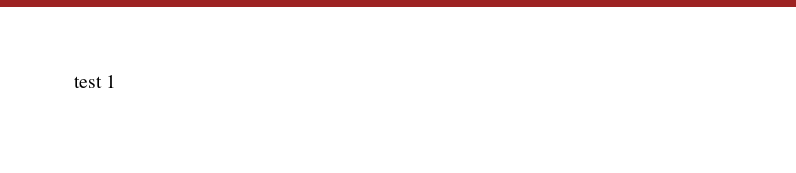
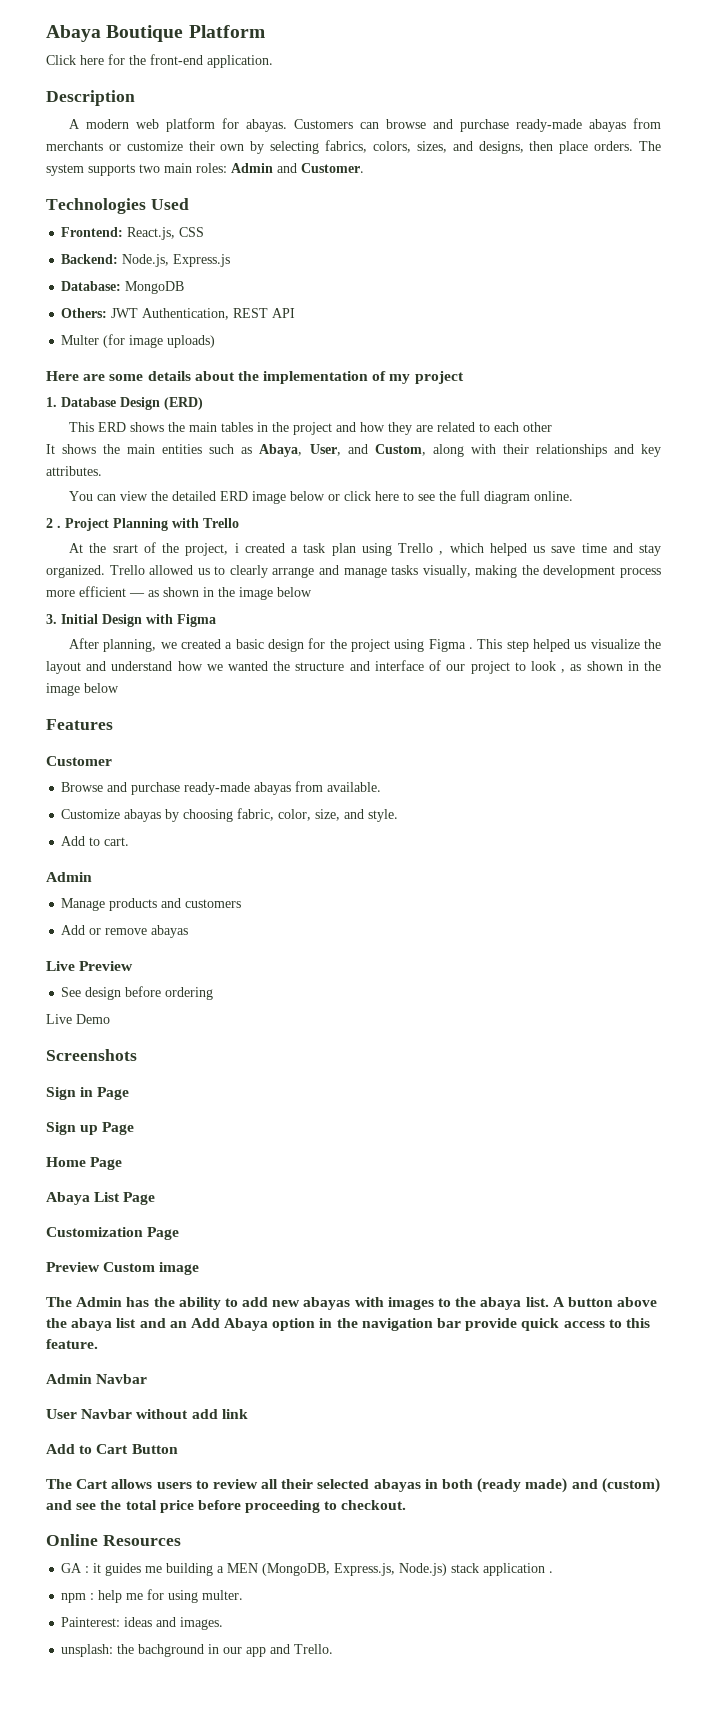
[74,75,117,88] test 1 -> [46,25,265,42] [46,54,273,68] [46,90,135,106] [69,118,661,132] [46,140,662,154] [46,163,364,176] [46,198,189,214] [61,227,205,240] [61,254,231,267] [61,281,185,294] [61,308,296,320] [61,334,216,348] [46,371,464,384] [46,397,203,410] [69,422,553,435] [46,444,661,457] [46,466,102,476] [69,490,574,504] [46,518,239,531] [69,542,662,556] [46,565,661,578] [46,586,312,600] [46,614,216,627] [69,638,662,652] [46,660,662,674] [46,683,119,696] [46,719,113,730] [46,756,112,766] [61,781,382,795] [61,808,399,822] [61,836,130,846] [46,872,92,882] [61,898,242,911] [61,925,189,938] [46,961,134,971] [61,986,214,1000] [46,1014,110,1024] [46,1049,137,1061] [46,1087,130,1100] [46,1122,135,1135] [46,1157,123,1170] [46,1192,156,1205] [46,1227,180,1240] [46,1262,200,1275] [46,1297,658,1310] [46,1318,650,1331] [46,1339,98,1349] [46,1374,148,1384] [46,1409,248,1419] [46,1444,178,1454] [46,1478,660,1493] [46,1500,407,1513] [46,1534,181,1546] [61,1563,554,1576] [61,1589,244,1603] [61,1617,224,1630] [61,1644,334,1657] Abaya Boutique Platform // Click here for the front-end application. // Description // A modern web platform for abayas. Customers can browse and purchase ready-made abayas from merchants or customize their own by selecting fabrics, colors, sizes, and designs, then place orders. The system supports two main roles: Admin and Customer. // Technologies Used // Frontend: React.js, CSS // Backend: Node.js, Express.js // Database: MongoDB // Others: JWT Authentication, REST API // Multer (for image uploads) // Here are some details about the implementation of my project // 1. Database Design (ERD) // This ERD shows the main tables in the project and how they are related to each other // It shows the main entities such as Abaya, User, and Custom, along with their relationships and key attributes. // You can view the detailed ERD image below or click here to see the full diagram online. // 2 . Project Planning with Trello // At the srart of the project, i created a task plan using Trello , which helped us save time and stay organized. Trello allowed us to clearly arrange and manage tasks visually, making the development process more efficient — as shown in the image below // 3. Initial Design with Figma // After planning, we created a basic design for the project using Figma . This step helped us visualize the layout and understand how we wanted the structure and interface of our project to look , as shown in the image below // Features // Customer // Browse and purchase ready-made abayas from available. // Customize abayas by choosing fabric, color, size, and style. // Add to cart. // Admin // Manage products and customers // Add or remove abayas // Live Preview // See design before ordering // Live Demo // Screenshots // Sign in Page // Sign up Page // Home Page // Abaya List Page // Customization Page // Preview Custom image // The Admin has the ability to add new abayas with images to the abaya list. A button above the abaya list and an Add Abaya option in the navigation bar provide quick access to this feature. // Admin Navbar // User Navbar without add link // Add to Cart Button // The Cart allows users to review all their selected abayas in both (ready made) and (custom) and see the total price before proceeding to checkout. // Online Resources // GA : it guides me building a MEN (MongoDB, Express.js, Node.js) stack application . // npm : help me for using multer. // Painterest: ideas and images. // unsplash: the bachground in our app and Trello.

